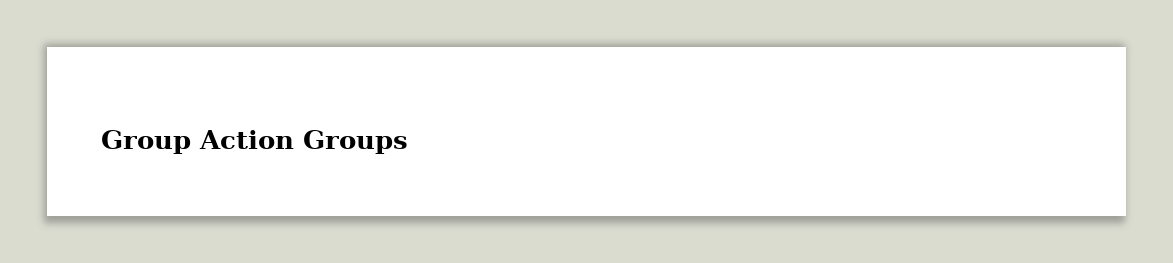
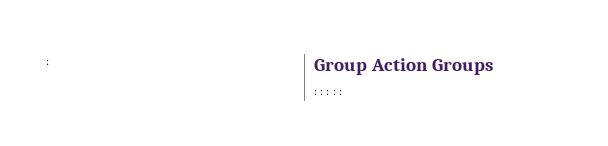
(101, 142) none -> [46,59,49,65] : //
(408, 142) none -> [314,89,342,95] // : : : : :

